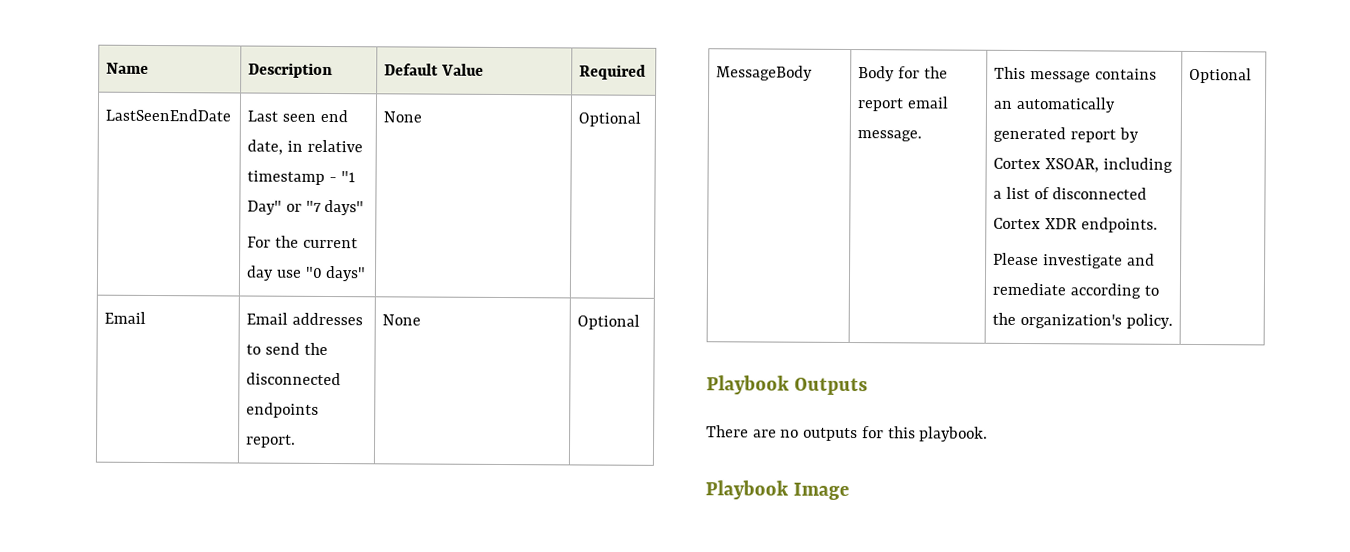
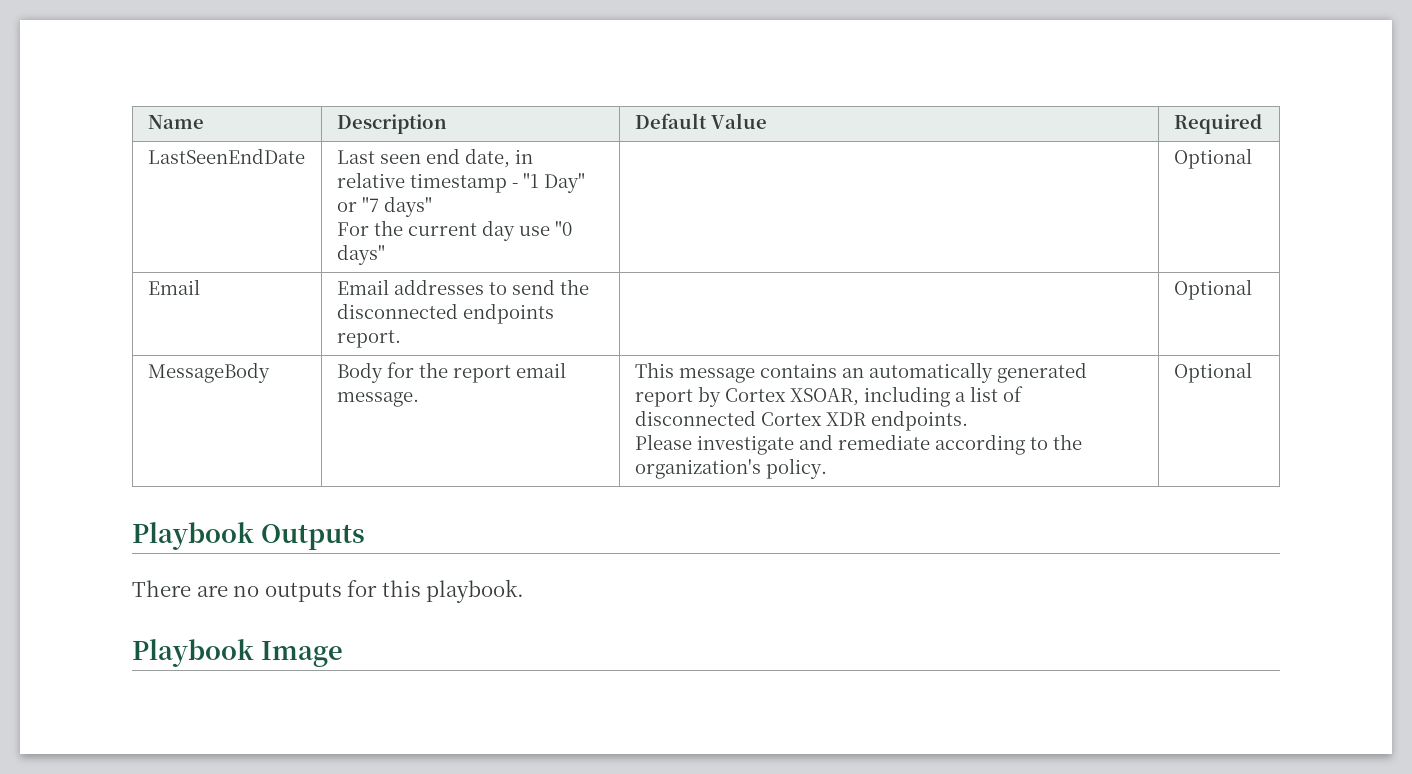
[383,111,423,123] | None -> (385, 254) |
[382,314,422,326] | None -> (401, 339) |

